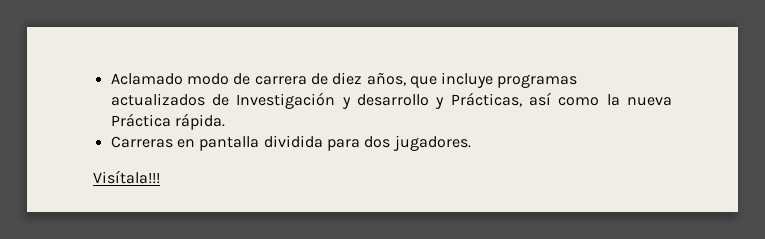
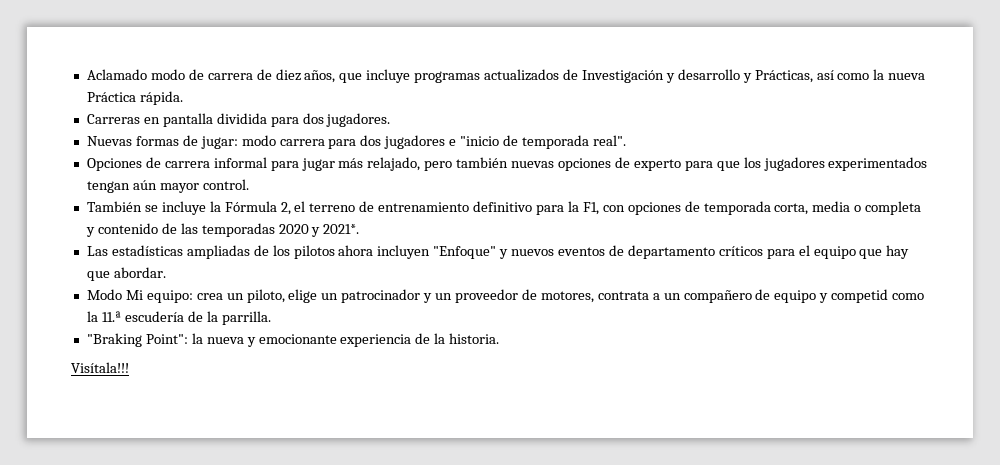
(471, 143) none -> [86,135,626,149] [86,157,928,171] [86,179,249,193] [86,201,922,215] [85,223,360,237] [86,245,910,259] [86,267,166,281] [86,289,925,303] [86,311,271,325] [86,333,500,347] // Nuevas formas de jugar: modo carrera para dos jugadores e "inicio de temporada real". // Opciones de carrera informal para jugar más relajado, pero también nuevas opciones de experto para que los jugadores experimentados tengan aún mayor control. // También se incluye la Fórmula 2, el terreno de entrenamiento definitivo para la F1, con opciones de temporada corta, media o completa y contenido de las temporadas 2020 y 2021*. // Las estadísticas ampliadas de los pilotos ahora incluyen "Enfoque" y nuevos eventos de departamento críticos para el equipo que hay que abordar. // Modo Mi equipo: crea un piloto, elige un patrocinador y un proveedor de motores, contrata a un compañero de equipo y competid como la 11.ª escudería de la parrilla. // "Braking Point": la nueva y emocionante experiencia de la historia.

